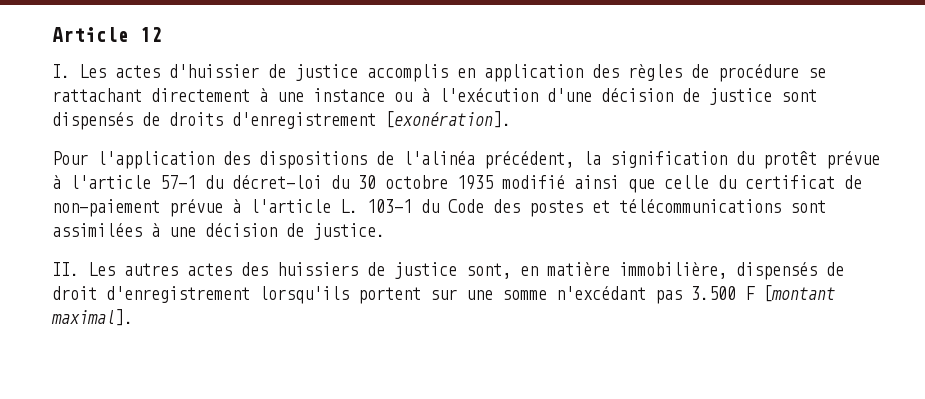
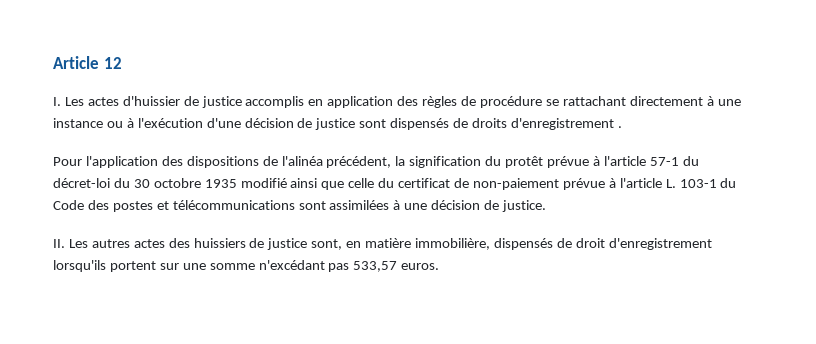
[385,111,511,128] [exonération]. -> [617,126,622,128] .
[691,285,835,302] [51,309,133,326] 3.500 F [montant maximal]. -> [353,261,440,272] 533,57 euros.

